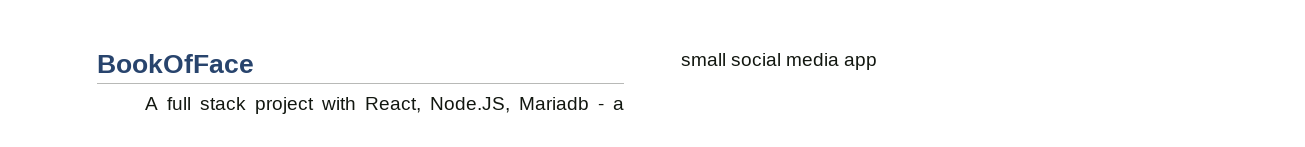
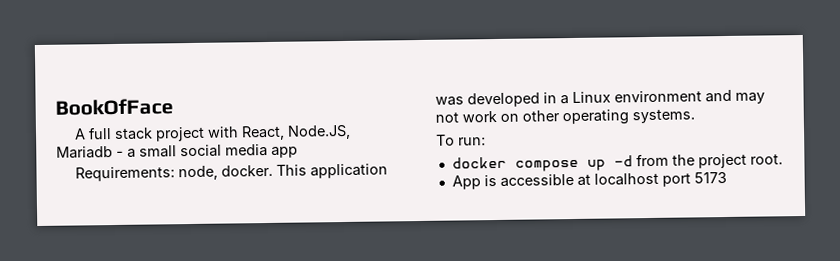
(878, 63) none -> [75,163,389,182] [435,89,765,108] [435,109,695,126] [436,134,486,146] [451,153,783,172] [451,171,727,190] // Requirements: node, docker. This application was developed in a Linux environment and may not work on other operating systems. // To run: // docker compose up -d from the project root. // App is accessible at localhost port 5173

